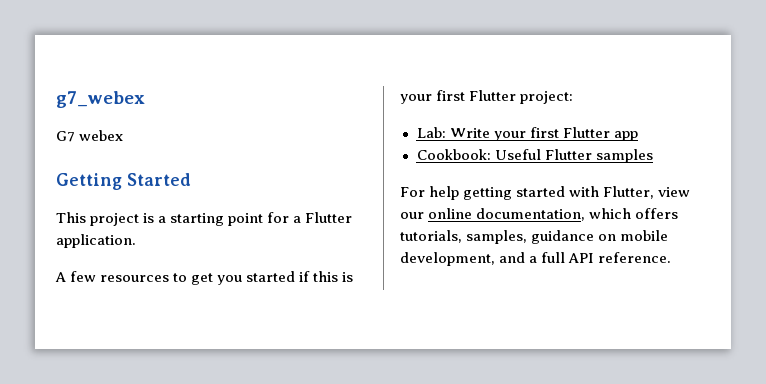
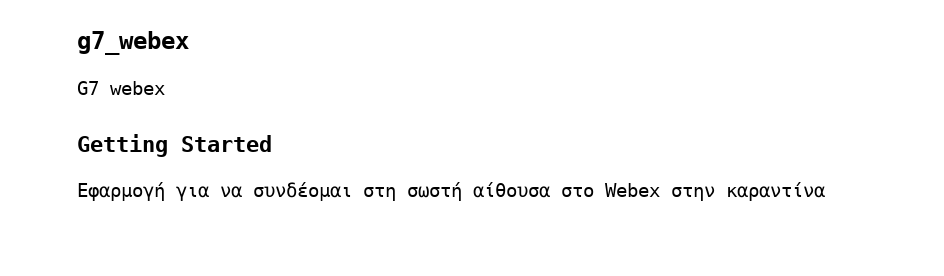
[56,212,353,226] [56,234,136,248] [55,271,354,285] [400,90,574,104] [416,127,638,141] [416,149,653,163] [400,186,691,200] [400,208,679,221] [400,230,669,244] [400,252,672,266] This project is a starting point for a Flutter application. // A few resources to get you started if this is your first Flutter project: // Lab: Write your first Flutter app // Cookbook: Useful Flutter samples // For help getting started with Flutter, view our online documentation, which offers tutorials, samples, guidance on mobile development, and a full API reference. -> [77,182,825,201] Εφαρμογή για να συνδέομαι στη σωστή αίθουσα στο Webex στην καραντίνα

